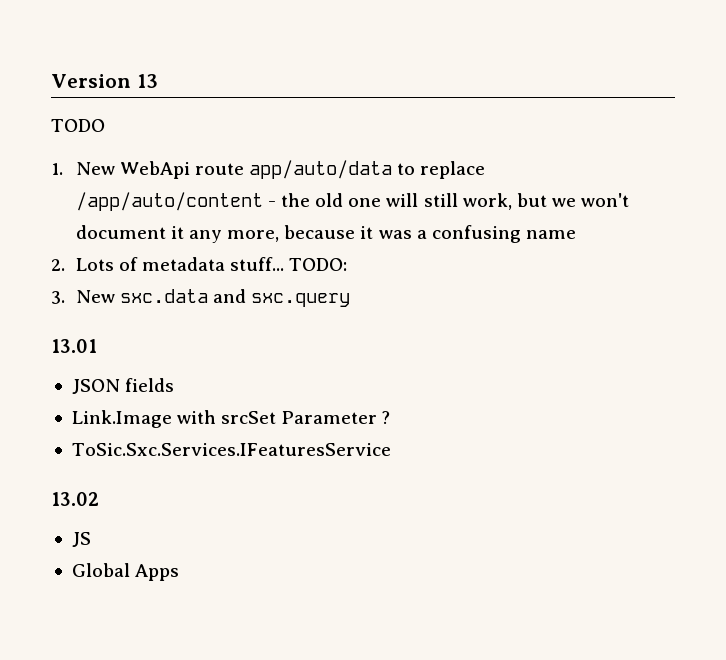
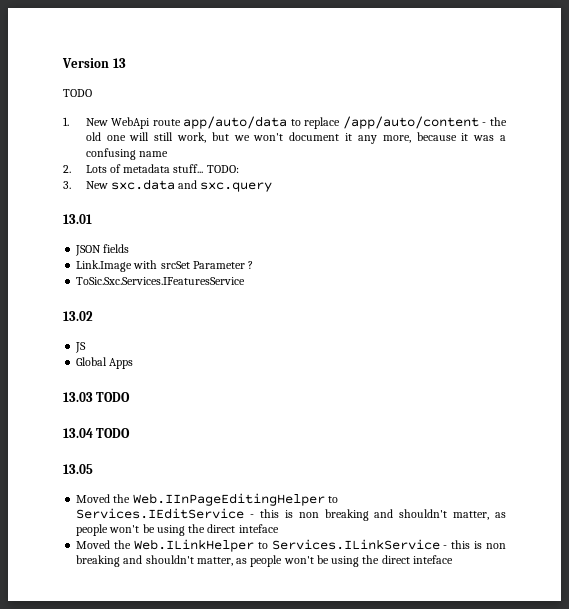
(180, 572) none -> [63,392,131,402] [63,428,131,438] [63,464,93,474] [76,493,338,506] [76,508,507,521] [76,524,279,536] [76,539,507,552] [76,555,453,567] // 13.03 TODO // 13.04 TODO // 13.05 // Moved the Web.IInPageEditingHelper to Services.IEditService - this is non breaking and shouldn't matter, as people won't be using the direct inteface // Moved the Web.ILinkHelper to Services.ILinkService - this is non breaking and shouldn't matter, as people won't be using the direct inteface

